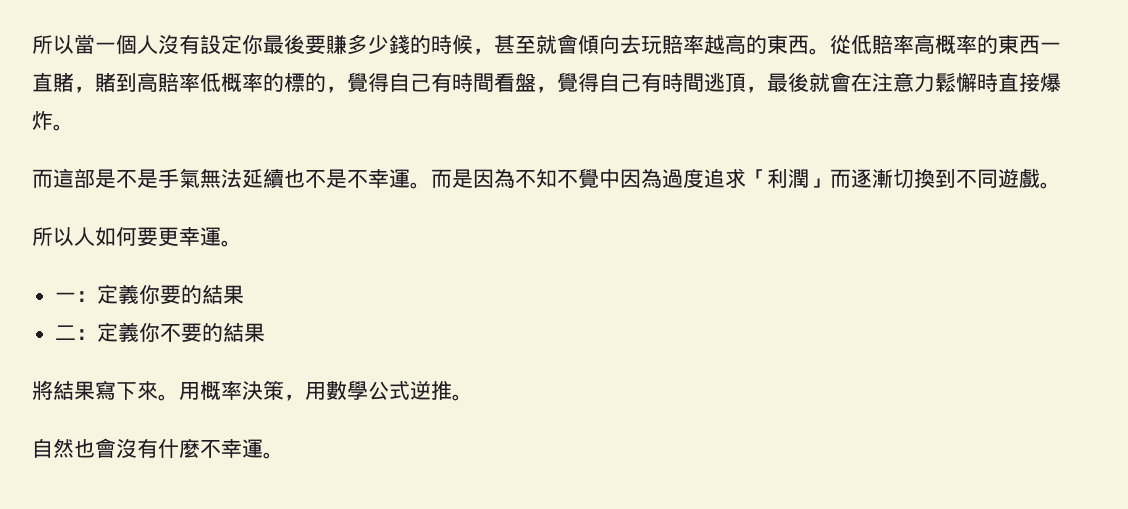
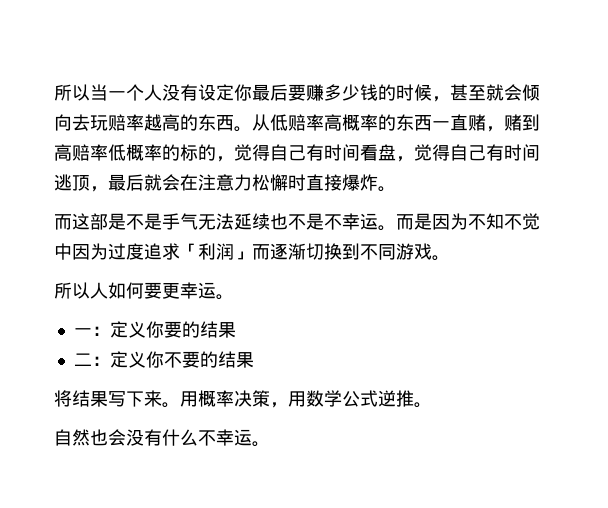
[32,34,1061,55] [32,72,851,93] 所以當一個人沒有設定你最後要賺多少錢的時候，甚至就會傾向去玩賠率越高的東西。從低賠率高概率的東西一直賭，賭到高賠率低概率的標的，覺得自己有時間看盤，覺得自己有時間逃頂，最後就會 -> [54,84,540,102] [54,114,540,132] [54,144,540,162] [54,174,180,192] 所以当一个人没有设定你最后要赚多少钱的时候，甚至就会倾向去玩赔率越高的东西。从低赔率高概率的东西一直赌，赌到高赔率低概率的标的，觉得自己有时间看盘，觉得自己有时间逃顶，最后就会
[935,72,998,92] 鬆懈時 -> [252,174,306,191] 松懈时
[53,168,74,188] 這 -> [72,213,90,230] 这
[179,168,284,189] 氣無法延續 -> [180,213,270,230] 气无法延续
[389,169,410,188] 運 -> [360,213,378,230] 运
[494,168,1040,189] 為不知不覺中因為過度追求「利潤」而逐漸切換到不同遊戲 -> [450,213,540,230] [54,243,432,260] 为不知不觉中因为过度追求「利润」而逐渐切换到不同游戏
[200,227,221,246] 運 -> [198,282,216,299] 运
[117,284,223,304] 義你要的結 -> [127,321,218,338] 义你要的结
[117,322,139,342] 義 -> [127,351,146,368] 义
[222,323,265,342] [32,380,368,401] 結果 // 將結果寫下來。用概率決策，用數學 -> [217,351,254,368] [54,390,342,408] 结果 // 将结果写下来。用概率决策，用数学
[95,438,263,459] 會沒有什麼不幸運 -> [108,429,252,446] 会没有什么不幸运

